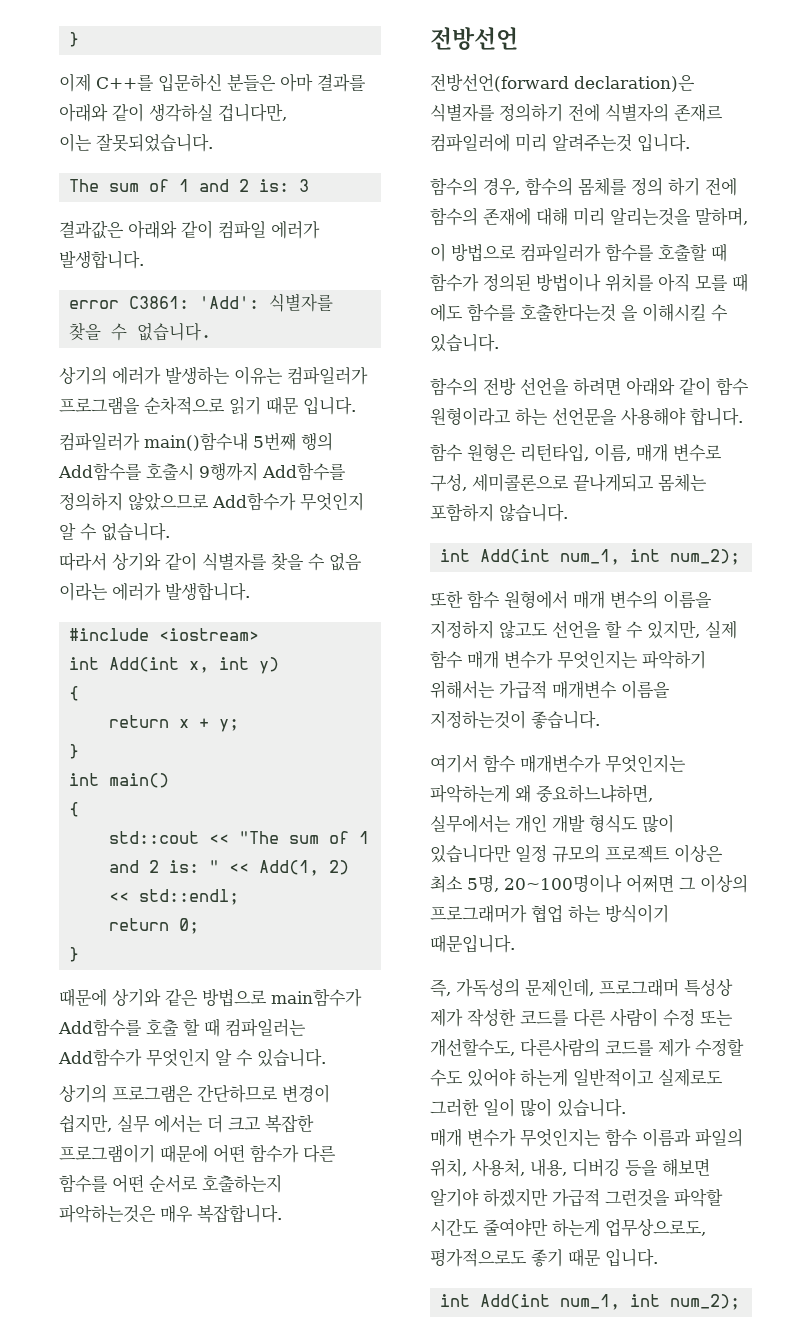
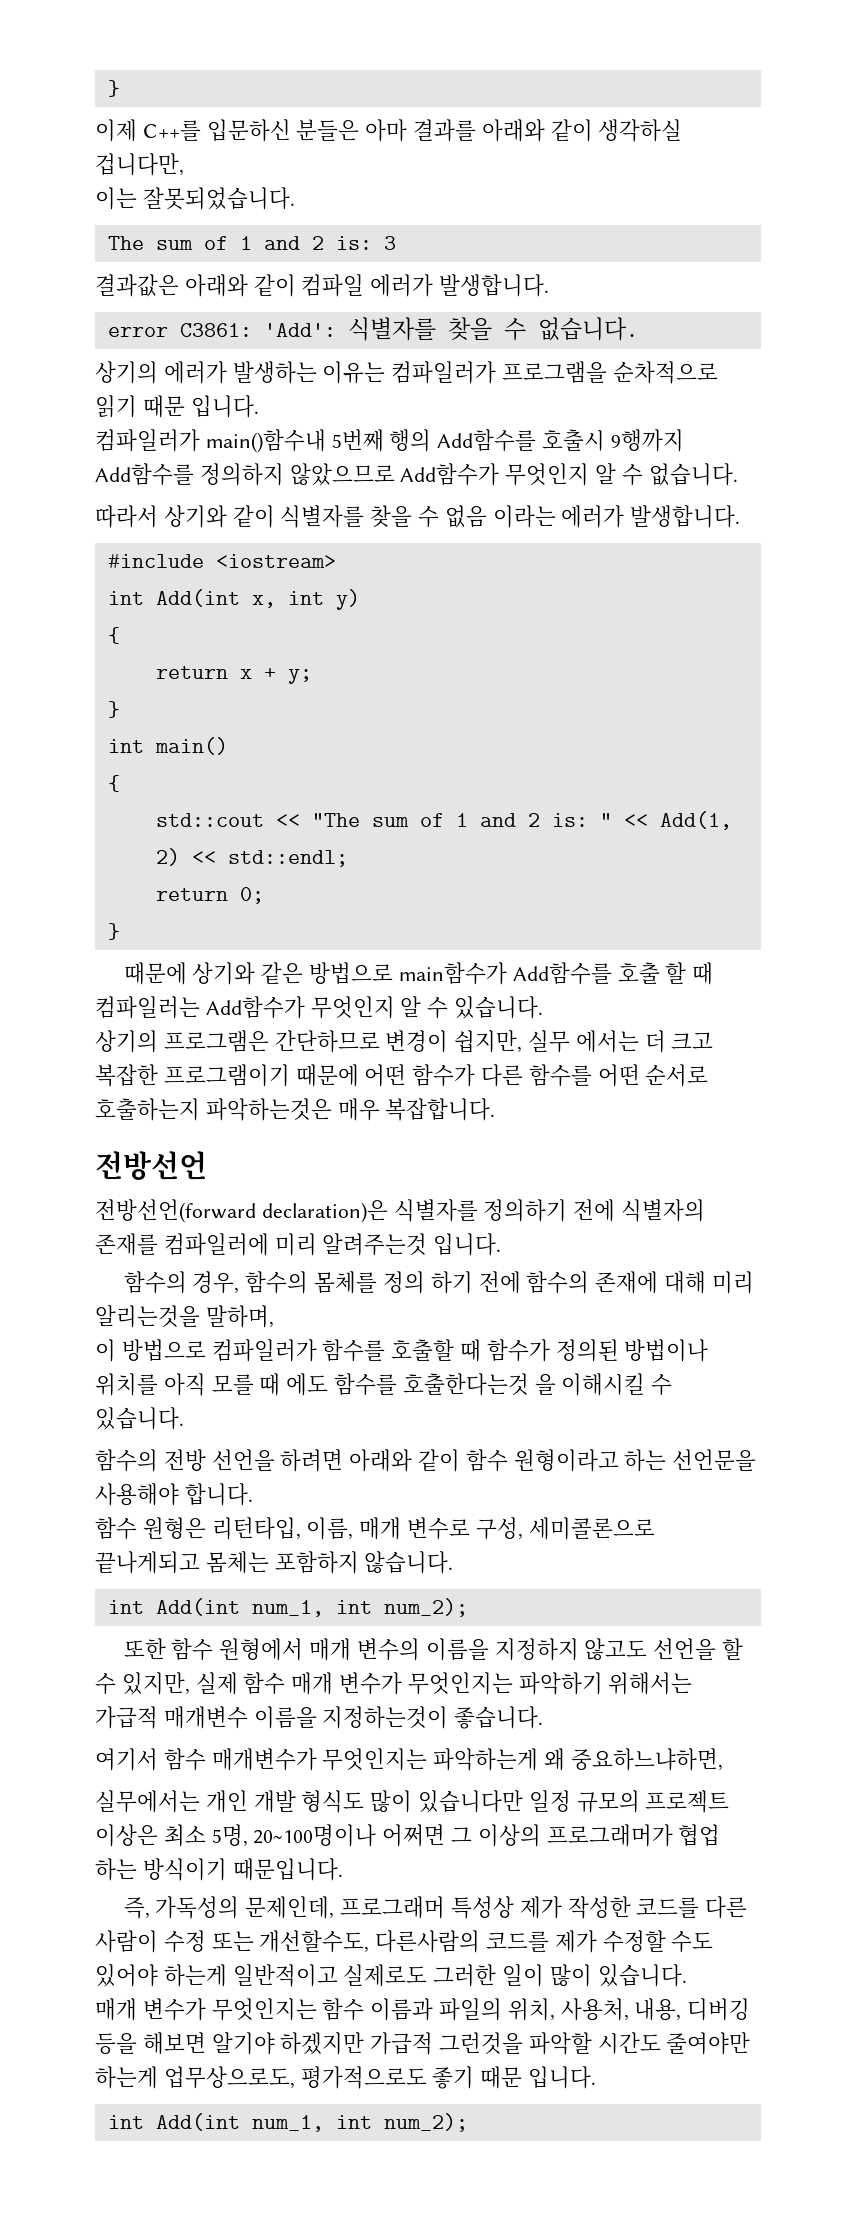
[674,103,723,122] 존재르 -> [95,1233,158,1256] 존재를

